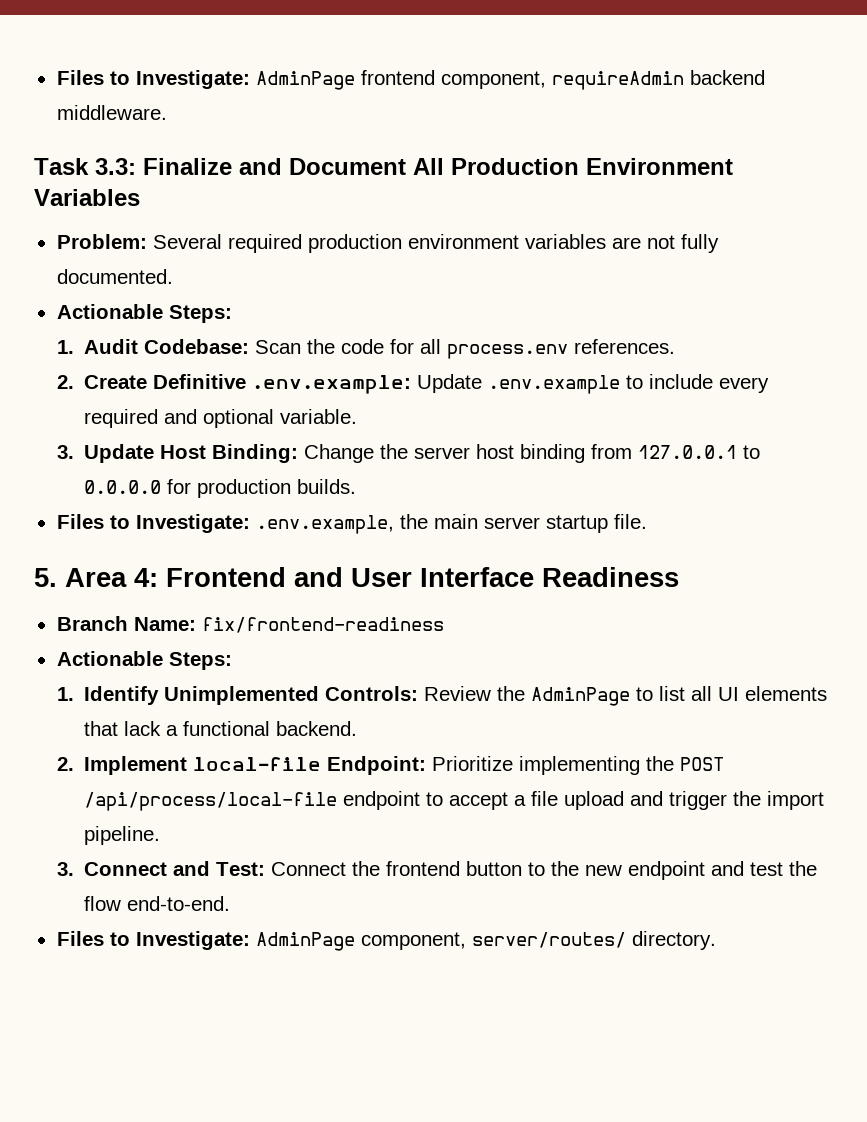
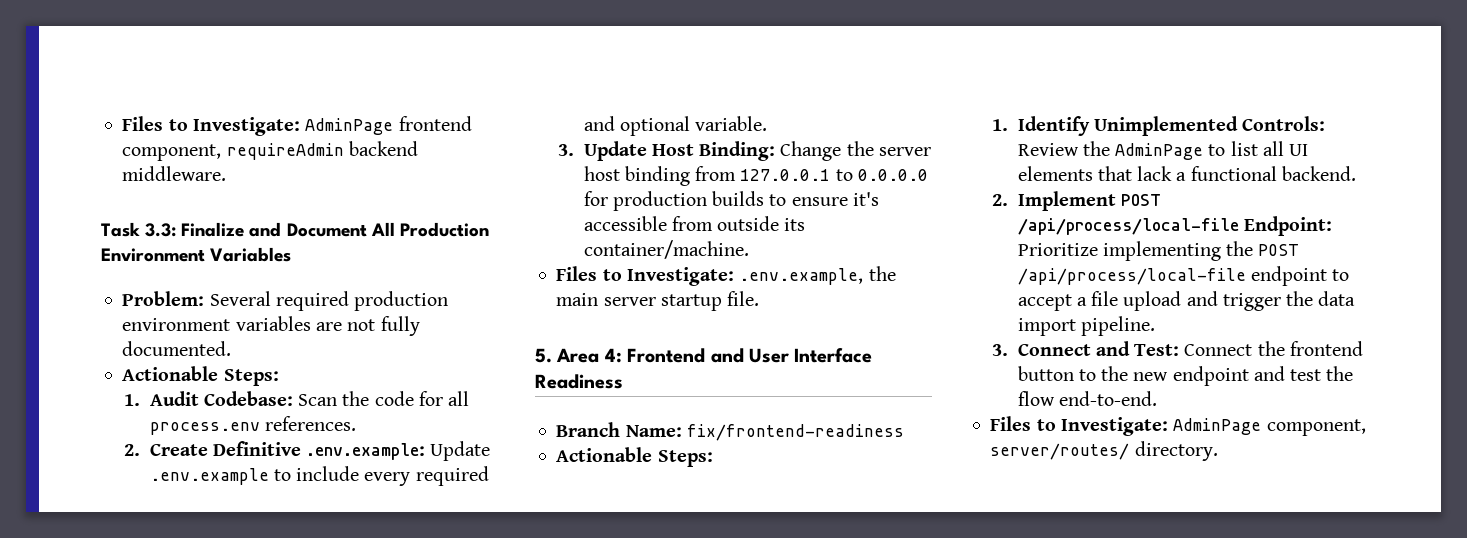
[296,479,356,494] builds. -> [712,191,879,206] [583,216,806,231] [583,240,749,259] builds to ensure it's accessible from outside its container/machine.
[192,757,321,771] local-file -> [1120,194,1161,206] [1017,218,1239,235] POST /api/process/local-file
(761, 798) none -> [1318,291,1356,306] data

